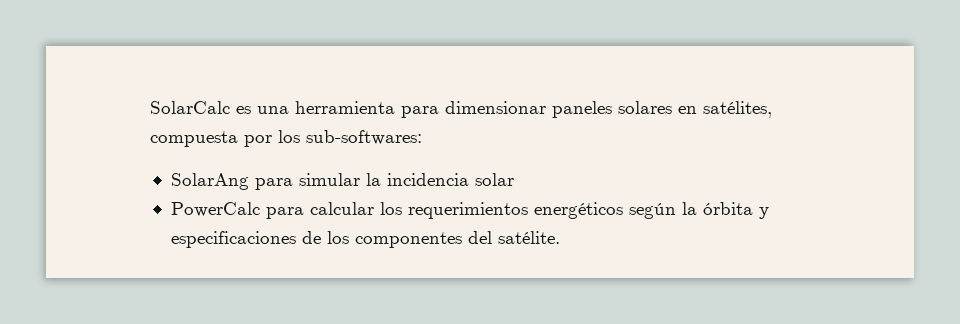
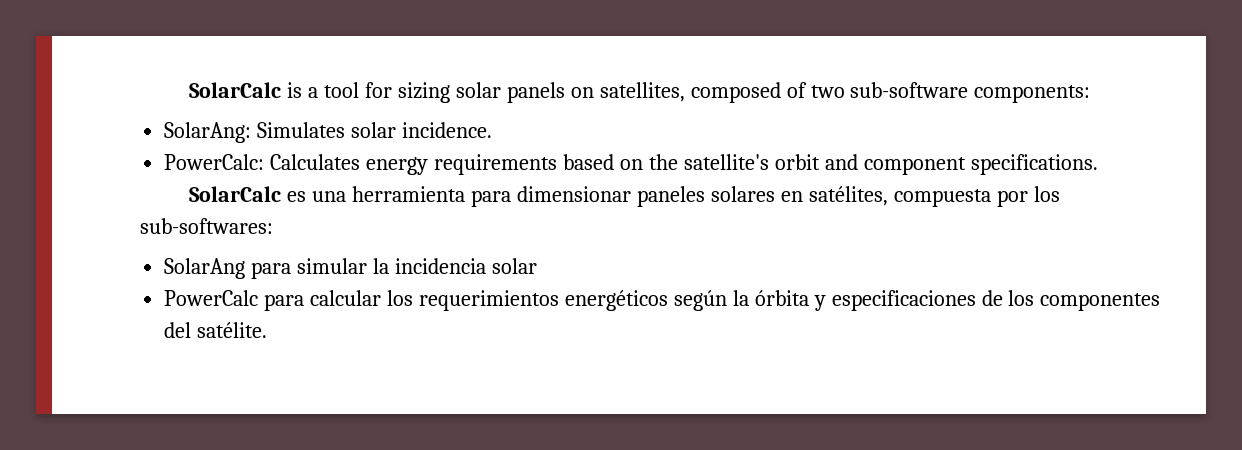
[150,101,230,114] SolarCalc -> [189,82,1091,103] [164,122,493,143] [164,154,1098,175] [189,186,282,202] SolarCalc is a tool for sizing solar panels on satellites, composed of two sub-software components: // SolarAng: Simulates solar incidence. // PowerCalc: Calculates energy requirements based on the satellite's orbit and component specifications. // SolarCalc

